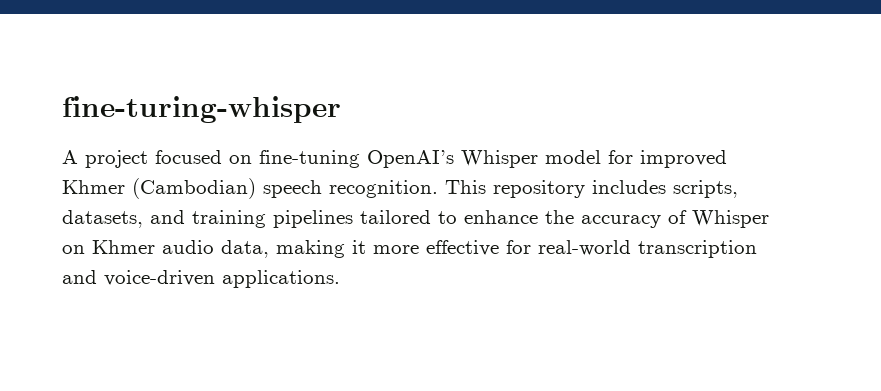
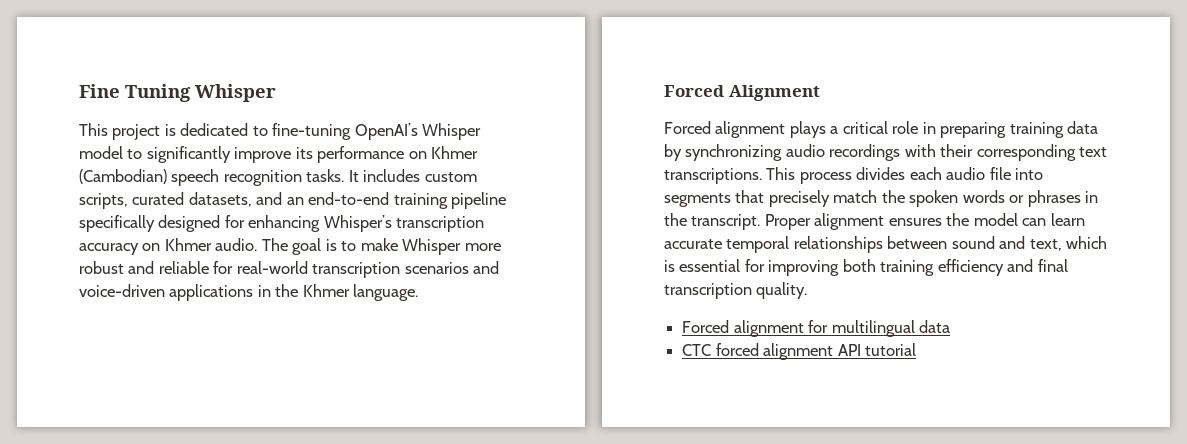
[62,96,341,123] [62,150,727,168] [62,178,738,199] [62,210,769,228] [62,240,499,258] fine-turing-whisper // A project focused on fine-tuning OpenAI’s Whisper model for improved Khmer (Cambodian) speech recognition. This repository includes scripts, datasets, and training pipelines tailored to enhance the accuracy of Whisper on Khmer audio data, making it more effective -> [79,84,276,102] [79,123,482,140] [79,146,479,163] [79,169,477,186] [79,192,507,209] [79,215,485,232] [79,238,501,255] [79,261,209,274] Fine Tuning Whisper // This project is dedicated to fine-tuning OpenAI’s Whisper model to significantly improve its performance on Khmer (Cambodian) speech recognition tasks. It includes custom scripts, curated datasets, and an end-to-end training pipeline specifically designed for enhancing Whisper’s transcription accuracy on Khmer audio. The goal is to make Whisper more robust and reliable
(757, 249) none -> [404,262,469,274] scenarios
[222,270,340,288] applications. -> [169,284,419,301] [664,85,820,101] [664,121,1099,138] [664,144,1108,161] [664,167,1044,184] [664,190,1099,207] [664,213,1085,230] [664,236,1108,253] [664,259,1068,276] [664,282,808,299] [682,320,950,337] [682,343,916,360] applications in the Khmer language. // Forced Alignment // Forced alignment plays a critical role in preparing training data by synchronizing audio recordings with their corresponding text transcriptions. This process divides each audio file into segments that precisely match the spoken words or phrases in the transcript. Proper alignment ensures the model can learn accurate temporal relationships between sound and text, which is essential for improving both training efficiency and final transcription quality. // Forced alignment for multilingual data // CTC forced alignment API tutorial

